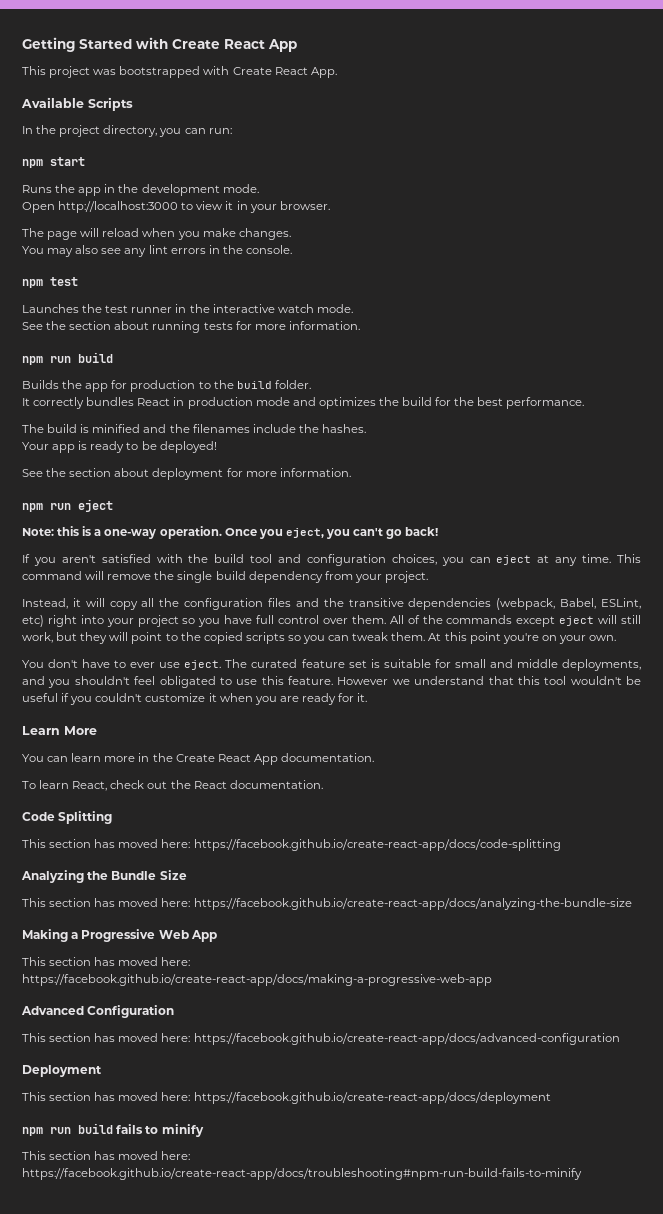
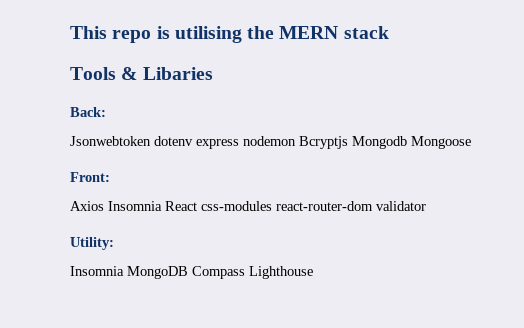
[22,37,297,52] [22,66,337,78] [21,97,133,111] [22,125,232,137] [22,157,85,168] [22,184,259,196] [22,201,330,213] [22,228,291,240] [22,245,292,257] [22,277,78,288] [22,304,353,313] [22,321,360,333] [22,352,113,365] [22,380,311,392] [22,397,585,409] [22,424,366,433] [22,441,217,453] [22,468,351,480] [22,499,113,512] [22,526,439,539] [22,554,641,566] [22,571,428,583] [22,598,641,610] [22,615,642,627] [22,632,617,644] [22,659,641,671] [22,676,641,688] [22,693,368,705] [22,726,97,735] [22,753,374,765] [22,780,323,791] [22,811,113,824] [22,839,561,851] [21,870,187,883] [22,898,632,910] [22,929,217,942] [22,957,191,966] [22,974,492,986] [21,1005,175,1018] [22,1033,620,1045] [22,1065,102,1077] [22,1092,551,1104] [22,1123,204,1137] [22,1151,191,1160] [22,1168,582,1180] Getting Started with Create React App // This project was bootstrapped with Create React App. // Available Scripts // In the project directory, you can run: // npm start // Runs the app in the development mode. // Open http://localhost:3000 to view it in your browser. // The page will reload when you make changes. // You may also see any lint errors in the console. // npm test // Launches the test runner in the interactive watch mode. // See the section about running tests for more information. // npm run build // Builds the app for production to the build folder. // It correctly bundles React in production mode and optimizes the build for the best performance. // The build is minified and the filenames include the hashes. // Your app is ready to be deployed! // See the section about deployment for more information. // npm run eject // Note: this is a one-way operation. Once you eject, you can't go back! // If you aren't satisfied with the build tool and configuration choices, you can eject at any time. This command will remove the single build dependency from your project. // Instead, it will copy all the configuration files and the transitive dependencies (webpack, Babel, ESLint, etc) right into your project so you have full control over them. All of the commands except eject will still work, but they will point to the copied scripts so you can tweak them. At this point you're on your own. // You don't have to ever use eject. The curated feature set is suitable for small and middle deployments, and you shouldn't feel obligated to use this feature. However we understand that this tool wouldn't be useful if you couldn't customize it when you are ready for it. // Learn More // You can learn more in the Create React App documentation. // To learn React, check out the React documentation. // Code Splitting // This section has moved here: https://facebook.github.io/create-react-app/docs/code-splitting // Analyzing the Bundle Size // This section has moved here: https://facebook.github.io/create-react-app/docs/analyzing-the-bundle-size // Making a Progressive Web App // This section has moved here: https://facebook.github.io/create-react-app/docs/making-a-progressive-web-app // Advanced Configuration // This section has moved here: https://facebook.github.io/create-react-app/docs/advanced-configuration // Deployment // This section has moved here: https://facebook.github.io/create-react-app/docs/deployment // npm run build fails to minify // This section has moved here: https://facebook.github.io/create-react-app/docs/troubleshooting#npm-run-build-fails-to-minify -> [70,26,389,43] [70,67,213,80] [70,107,106,117] [70,136,471,149] [70,172,110,182] [70,201,426,211] [70,237,114,250] [70,266,313,279] This repo is utilising the MERN stack // Tools & Libaries // Back: // Jsonwebtoken dotenv express nodemon Bcryptjs Mongodb Mongoose // Front: // Axios Insomnia React css-modules react-router-dom validator // Utility: // Insomnia MongoDB Compass Lighthouse

